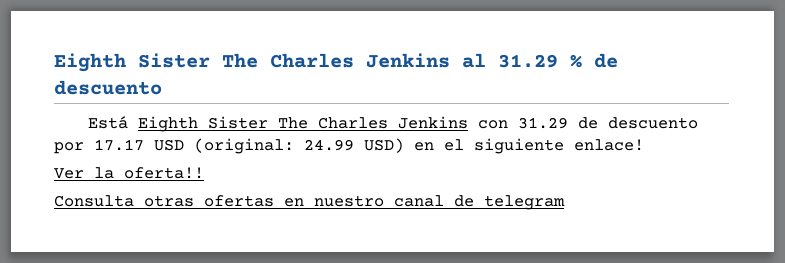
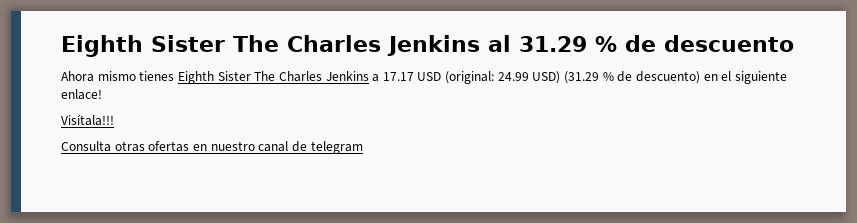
[87,116,698,132] [54,142,84,154] Está Eighth Sister The Charles Jenkins con 31.29 de descuento por -> [61,71,380,84] Ahora mismo tienes Eighth Sister The Charles Jenkins a
(404, 145) none -> [564,71,700,84] (31.29 % de descuento)
[54,167,204,179] Ver la oferta!! -> [61,114,114,126] Visítala!!!

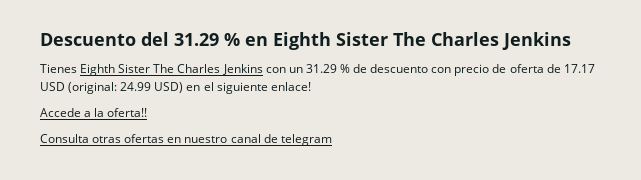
[61,35,794,57] [61,71,380,84] Eighth Sister The Charles Jenkins al 31.29 % de descuento // Ahora mismo tienes Eighth Sister The Charles Jenkins a -> [40,32,571,50] [40,64,561,76] Descuento del 31.29 % en Eighth Sister The Charles Jenkins // Tienes Eighth Sister The Charles Jenkins con un 31.29 % de descuento con precio de oferta de
[564,71,700,84] (31.29 % de descuento) -> (184, 87) none
[61,114,114,126] Visítala!!! -> [40,108,148,117] Accede a la oferta!!

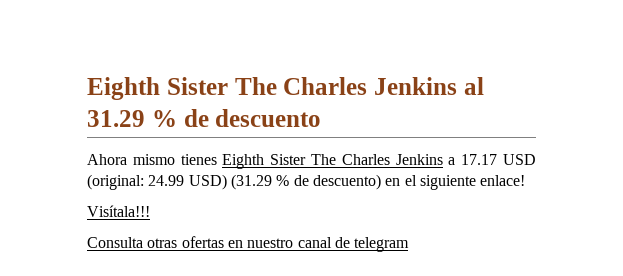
[40,32,571,50] [40,64,561,76] Descuento del 31.29 % en Eighth Sister The Charles Jenkins // Tienes Eighth Sister The Charles Jenkins con un 31.29 % de descuento con precio de oferta de -> [87,77,484,100] [87,109,322,127] [87,154,456,169] Eighth Sister The Charles Jenkins al 31.29 % de descuento // Ahora mismo tienes Eighth Sister The Charles Jenkins a
(184, 87) none -> [230,174,381,190] (31.29 % de descuento)
[40,108,148,117] Accede a la oferta!! -> [87,205,150,217] Visítala!!!

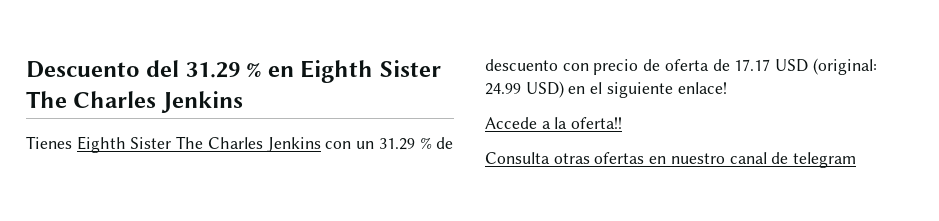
[87,77,484,100] [87,109,322,127] [87,154,456,169] Eighth Sister The Charles Jenkins al 31.29 % de descuento // Ahora mismo tienes Eighth Sister The Charles Jenkins a -> [26,60,441,83] [26,91,243,113] [26,136,454,153] [485,59,730,75] Descuento del 31.29 % en Eighth Sister The Charles Jenkins // Tienes Eighth Sister The Charles Jenkins con un 31.29 % de descuento con precio de oferta de
[230,174,381,190] (31.29 % de descuento) -> (564, 89) none
[87,205,150,217] Visítala!!! -> [485,117,623,129] Accede a la oferta!!

